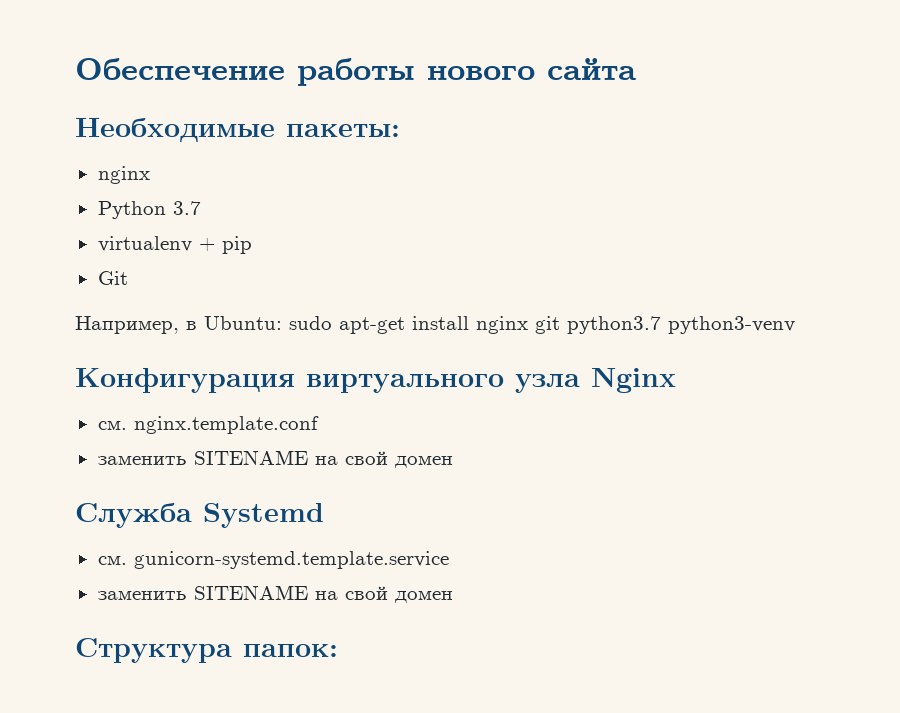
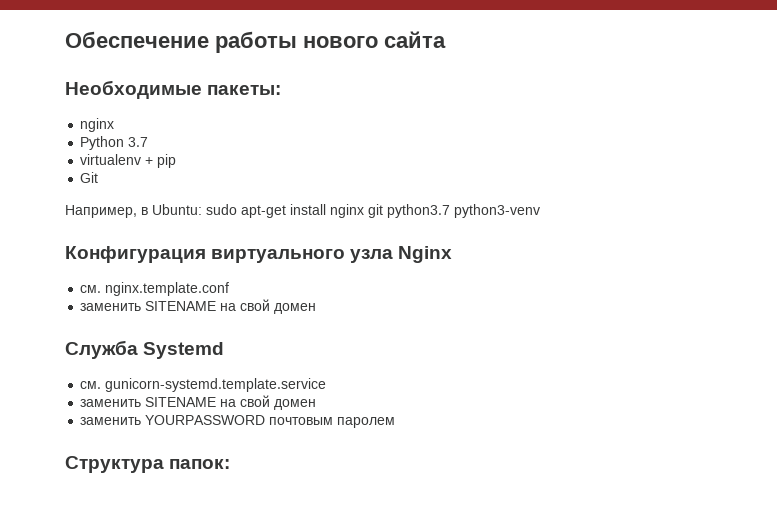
(453, 597) none -> [80,415,396,428] // заменить YOURPASSWORD почтовым паролем

